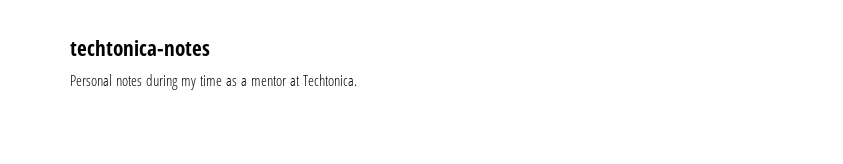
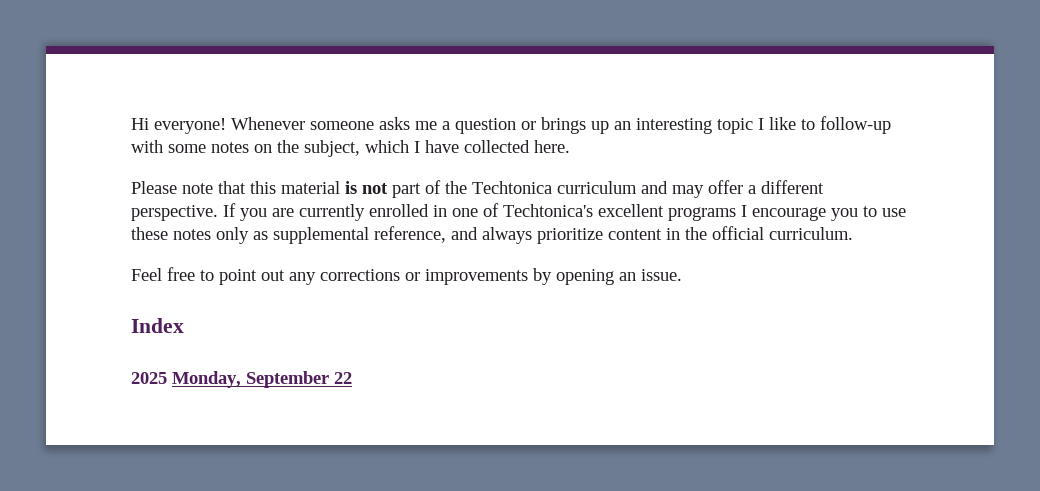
[70,40,210,56] [70,74,358,90] techtonica-notes // Personal notes during my time as a mentor at Techtonica. -> [131,116,891,134] [131,140,570,157] [131,180,824,198] [131,203,906,221] [131,226,853,244] [131,267,682,285] [131,318,184,333] [131,371,352,388] Hi everyone! Whenever someone asks me a question or brings up an interesting topic I like to follow-up with some notes on the subject, which I have collected here. // Please note that this material is not part of the Techtonica curriculum and may offer a different perspective. If you are currently enrolled in one of Techtonica's excellent programs I encourage you to use these notes only as supplemental reference, and always prioritize content in the official curriculum. // Feel free to point out any corrections or improvements by opening an issue. // Index // 2025 Monday, September 22

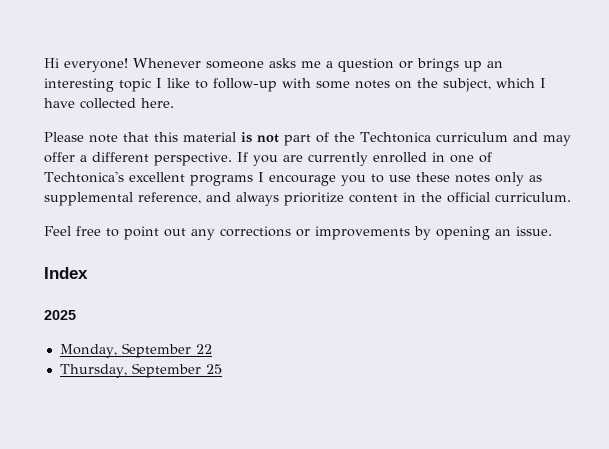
(167, 378) none -> (76, 315) //
(352, 378) none -> [59,363,222,378] // Thursday, September 25

